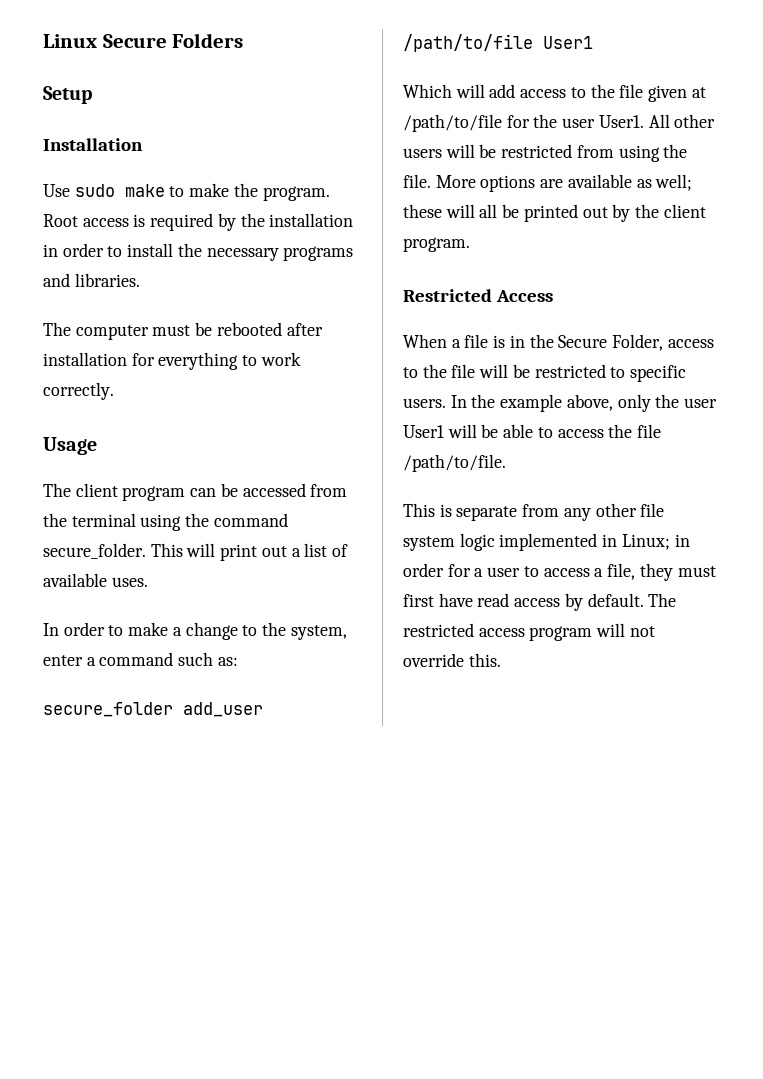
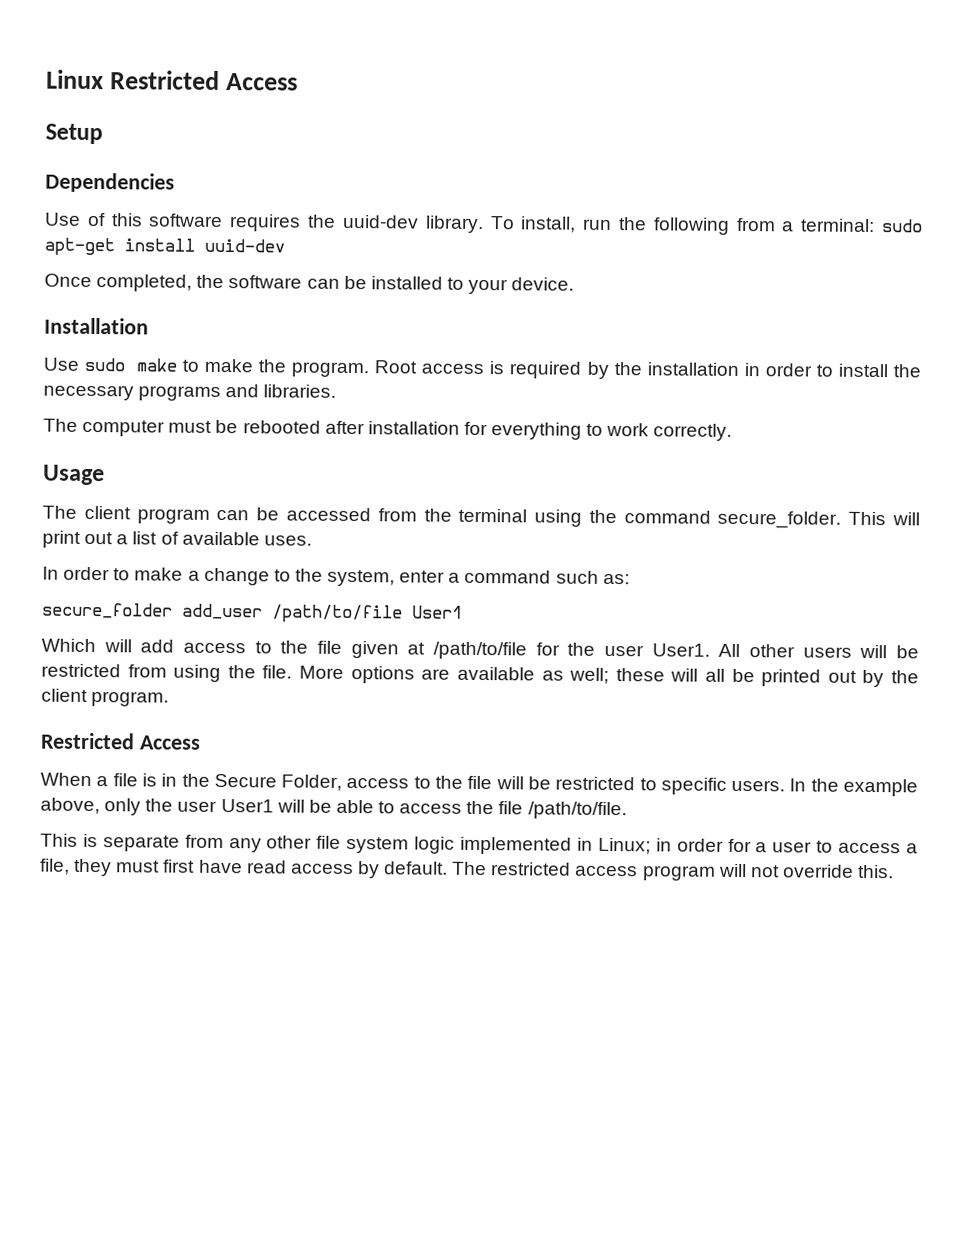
[102,33,244,48] Secure Folders -> [109,70,298,91] Restricted Access
(92, 95) none -> [45,172,175,193] [45,212,923,235] [44,237,285,257] [44,273,575,295] // Dependencies // Use of this software requires the uuid-dev library. To install, run the following from a terminal: sudo apt-get install uuid-dev // Once completed, the software can be installed to your device.

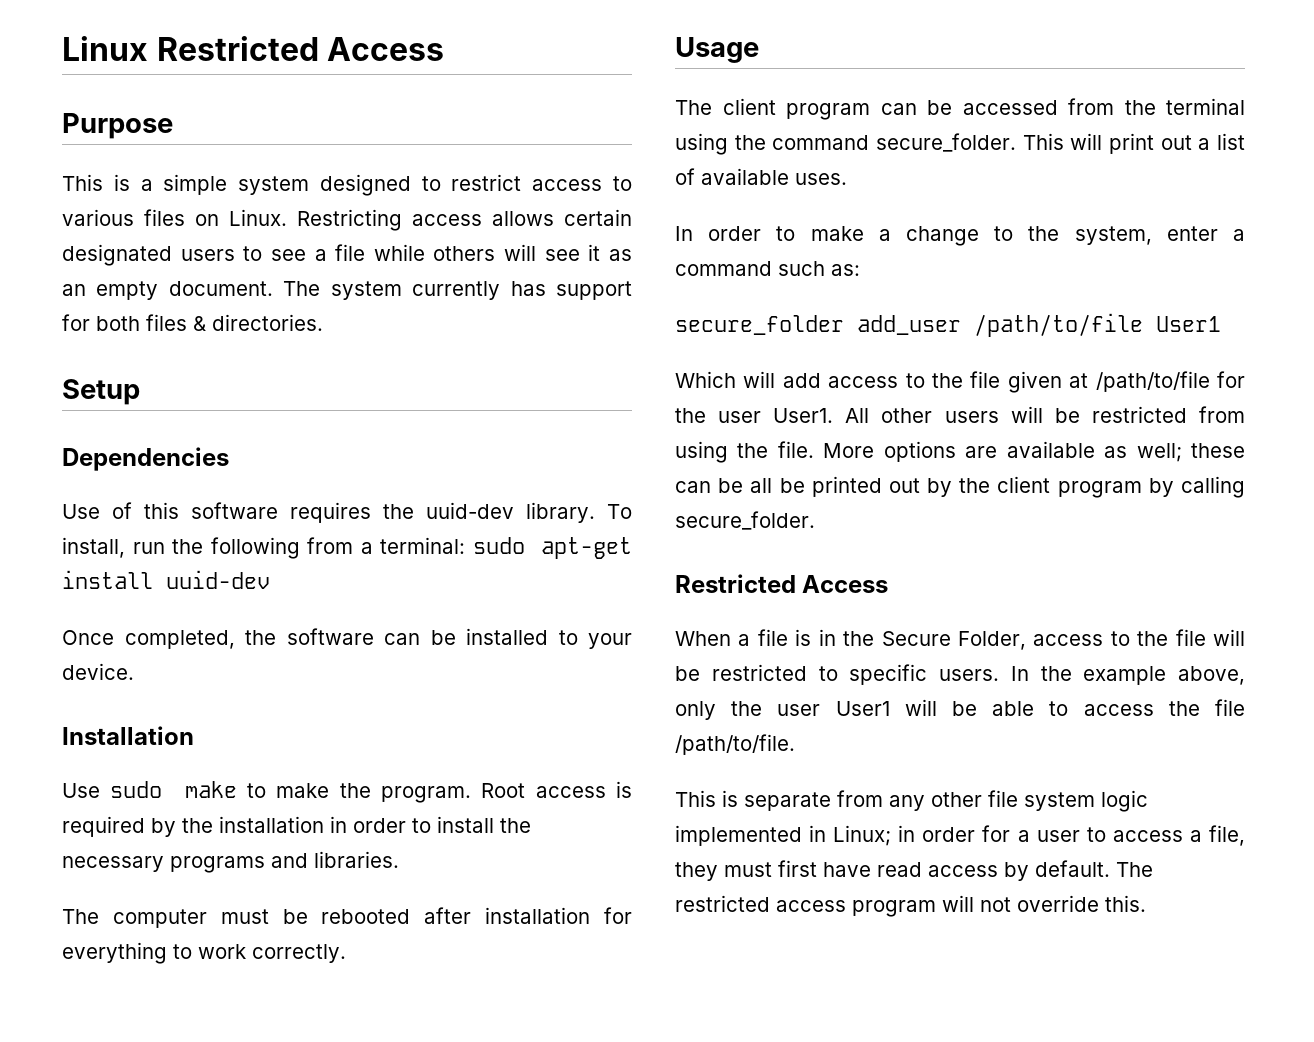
(298, 82) none -> [62,113,173,139] [62,174,632,196] [62,209,632,231] [62,244,632,266] [62,281,632,300] [62,314,323,331] // Purpose // This is a simple system designed to restrict access to various files on Linux. Restricting access allows certain designated users to see a file while others will see it as an empty document. The system currently has support for both files & directories.
[670,668,699,682] will -> [675,478,744,493] can be
[91,691,170,707] program. -> [1057,476,1245,498] [675,511,815,530] program by calling secure_folder.

